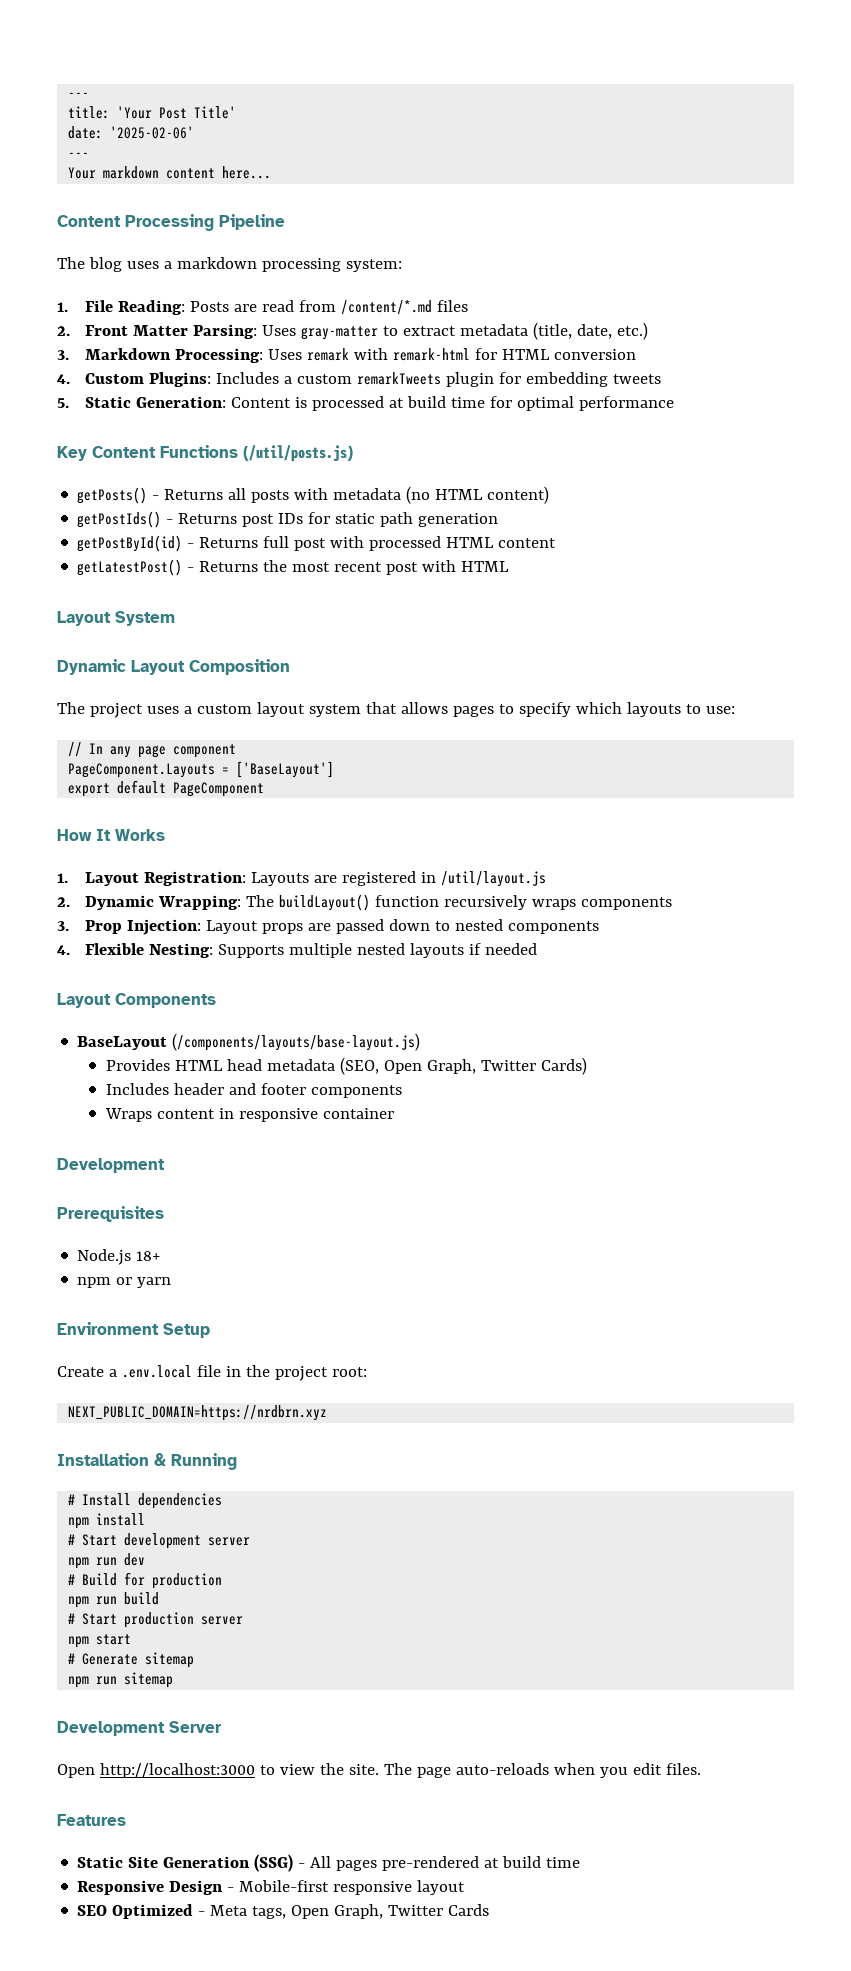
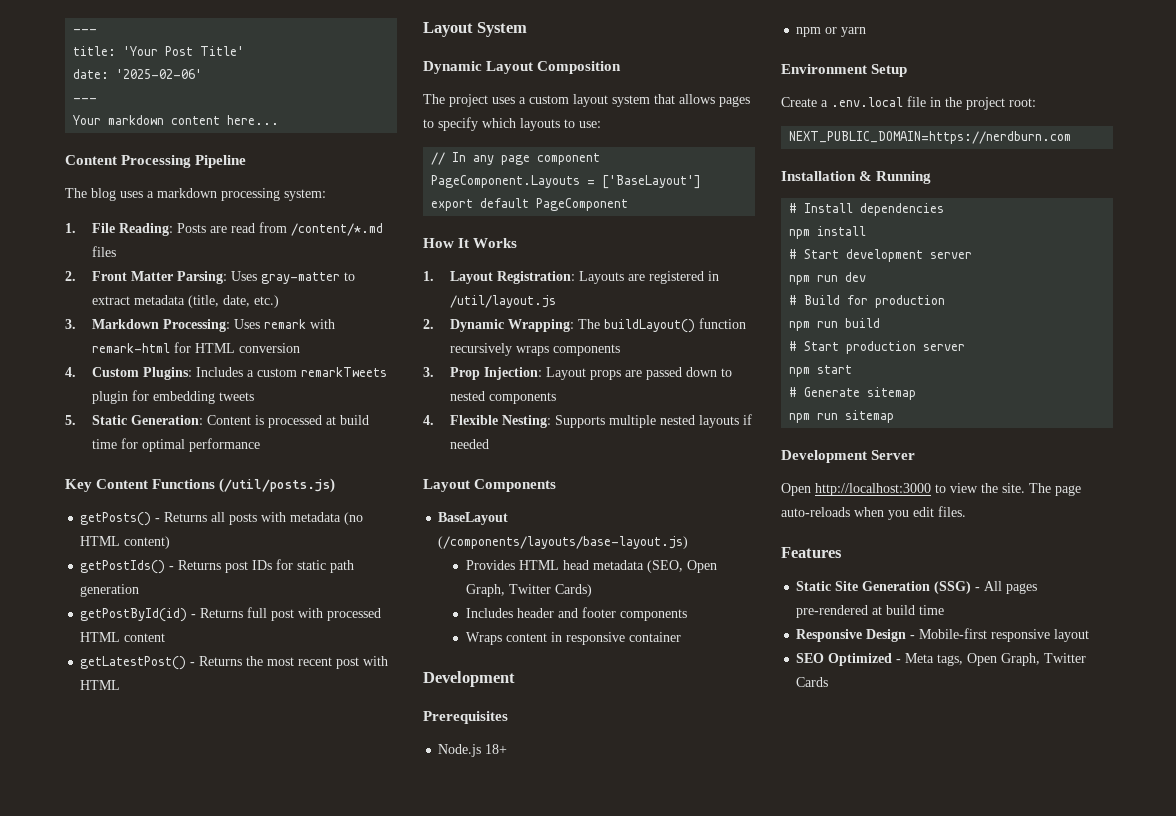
[68,1405,328,1421] NEXT_PUBLIC_DOMAIN=https://nrdbrn.xyz -> [789,131,1072,144] NEXT_PUBLIC_DOMAIN=https://nerdburn.com

